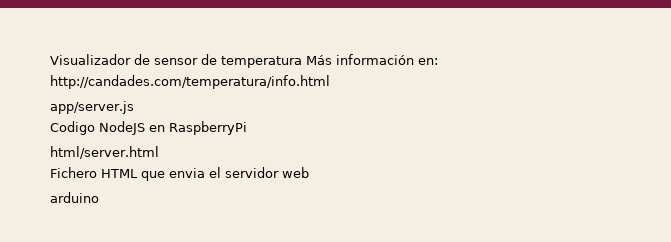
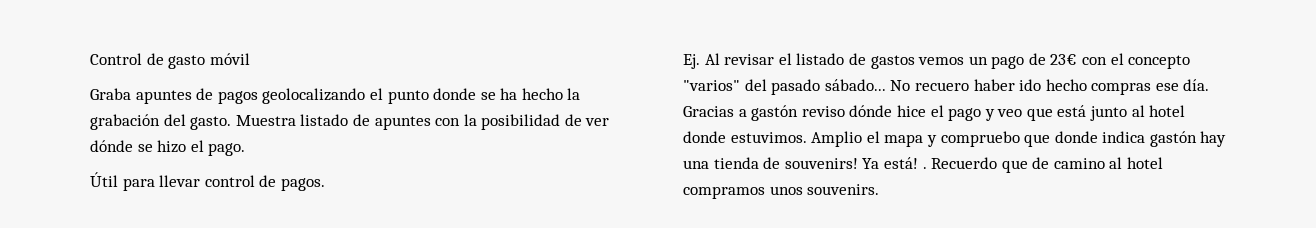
[50,54,438,68] [50,75,330,89] [50,101,134,114] [50,121,247,135] [50,146,159,159] [50,167,309,181] [50,192,99,203] Visualizador de sensor de temperatura Más información en: http://candades.com/temperatura/info.html // app/server.js // Codigo NodeJS en RaspberryPi // html/server.html // Fichero HTML que envia el servidor web // arduino -> [90,53,250,69] [90,88,581,104] [90,114,610,130] [90,140,246,156] [90,172,325,191] [683,53,1191,69] [683,79,1210,95] [683,105,1186,121] [683,131,1227,147] [683,157,1164,173] [683,184,880,199] Control de gasto móvil // Graba apuntes de pagos geolocalizando el punto donde se ha hecho la grabación del gasto. Muestra listado de apuntes con la posibilidad de ver dónde se hizo el pago. // Útil para llevar control de pagos. // Ej. Al revisar el listado de gastos vemos un pago de 23€ con el concepto "varios" del pasado sábado... No recuero haber ido hecho compras ese día. Gracias a gastón reviso dónde hice el pago y veo que está junto al hotel donde estuvimos. Amplio el mapa y compruebo que donde indica gastón hay una tienda de souvenirs! Ya está! . Recuerdo que de camino al hotel compramos unos souvenirs.

